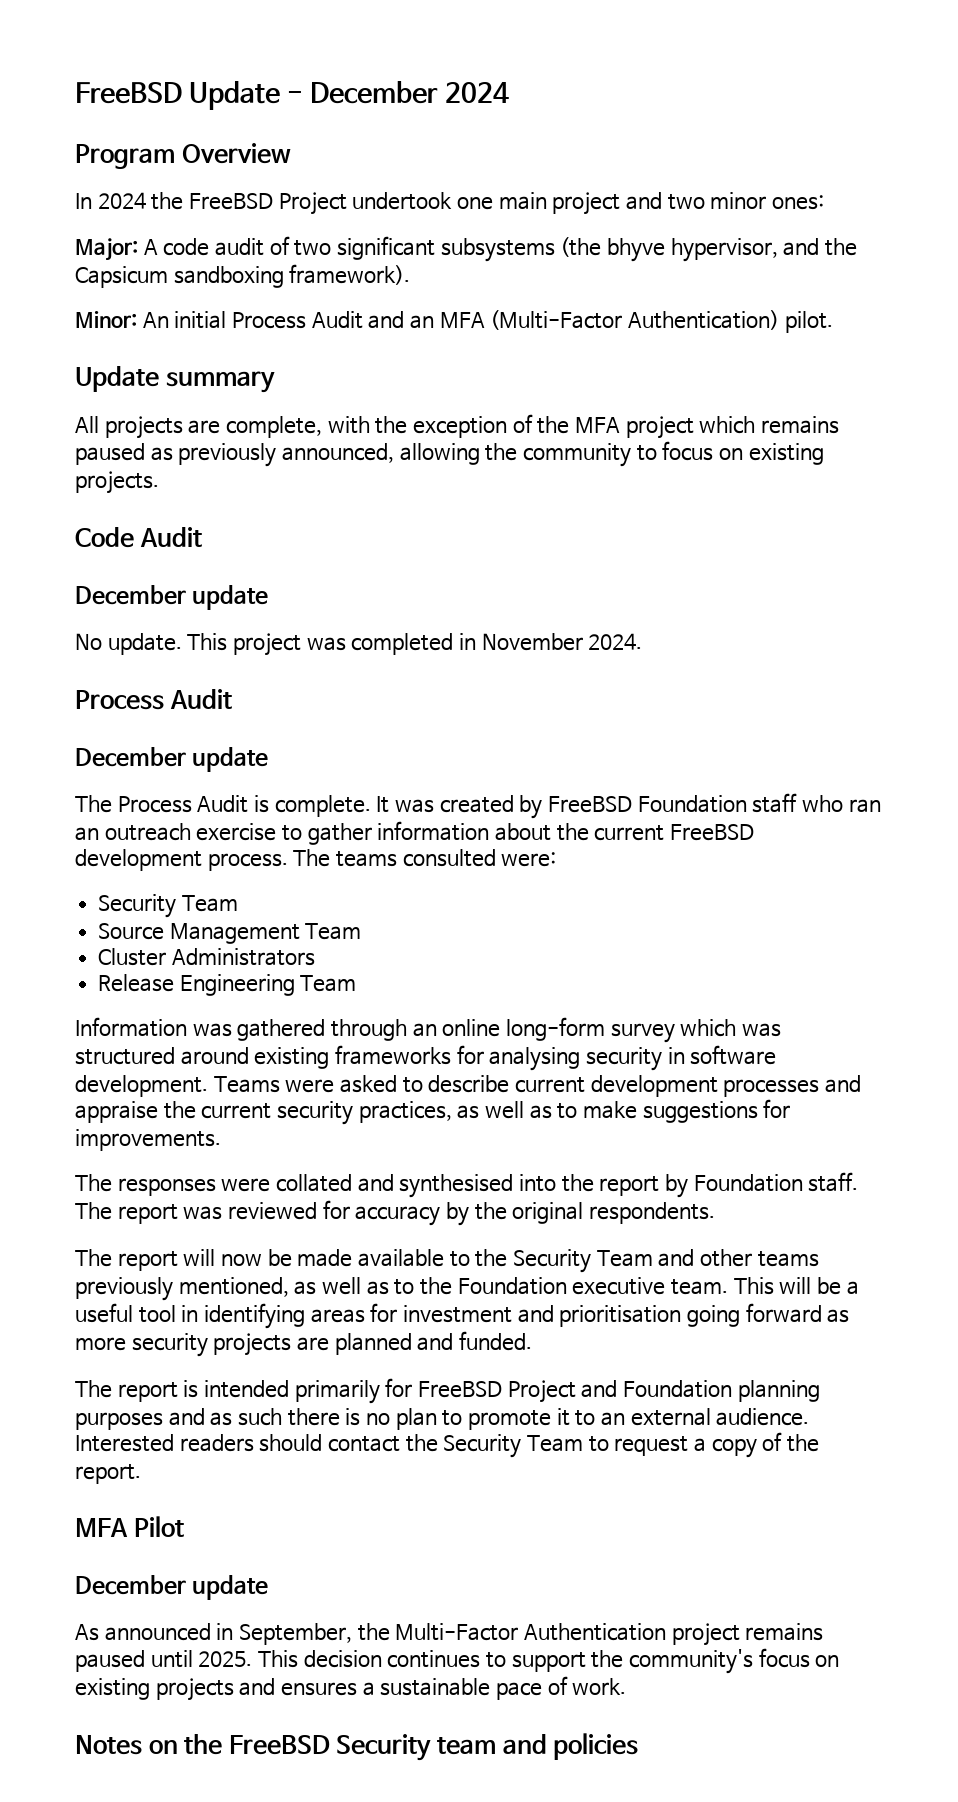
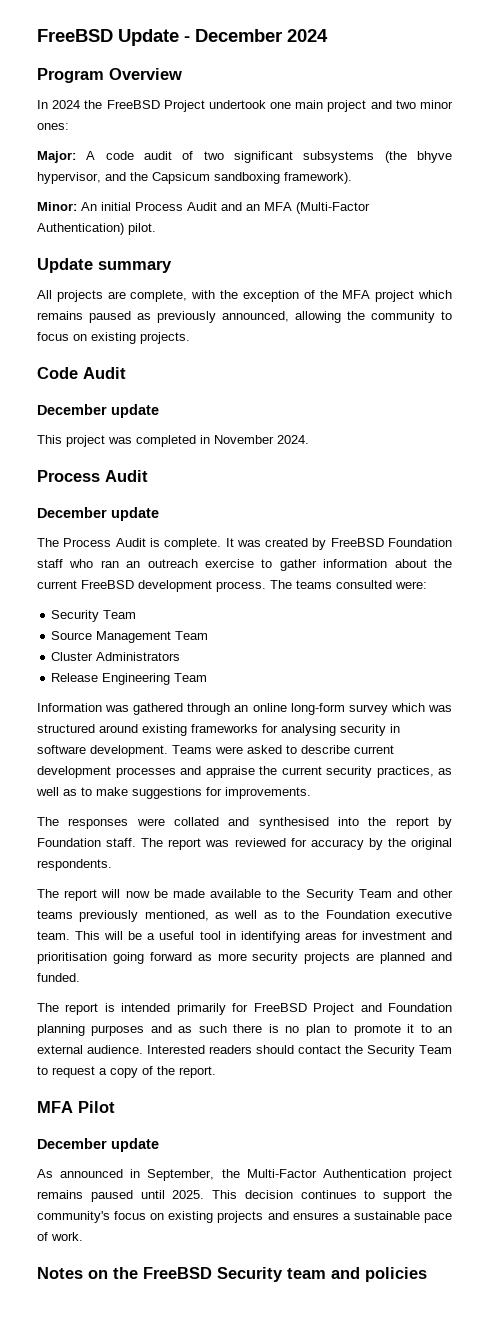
[75,633,182,655] No update. -> (159, 411) none

